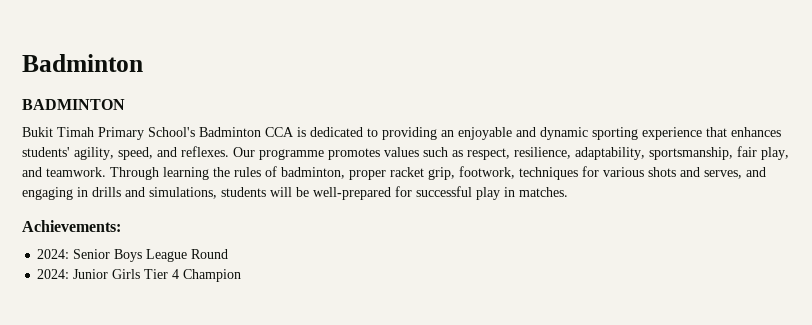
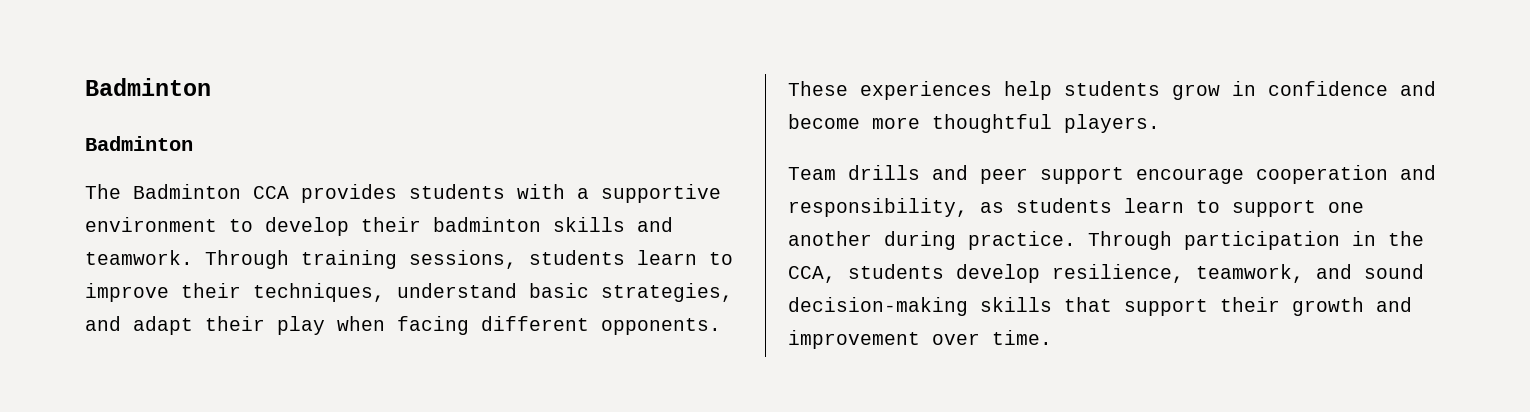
[22,54,143,72] [22,99,125,110] [22,127,781,140] [22,146,789,160] [22,166,766,180] [22,186,568,200] [22,220,121,232] [37,249,229,262] [37,269,242,282] Badminton // BADMINTON // Bukit Timah Primary School's Badminton CCA is dedicated to providing an enjoyable and dynamic sporting experience that enhances students' agility, speed, and reflexes. Our programme promotes values such as respect, resilience, adaptability, sportsmanship, fair play, and teamwork. Through learning the rules of badminton, proper racket grip, footwork, techniques for various shots and serves, and engaging in drills and simulations, students will be well-prepared for successful play in matches. // Achievements: // 2024: Senior Boys League Round // 2024: Junior Girls Tier 4 Champion -> [85,78,211,96] [85,136,193,151] [85,184,721,203] [85,217,673,236] [85,250,733,269] [85,283,733,302] [85,316,721,335] [788,81,1436,100] [788,114,1160,133] [788,165,1436,184] [788,198,1364,217] [788,231,1424,250] [788,264,1424,283] [788,297,1412,316] [788,330,1052,349] Badminton // Badminton // The Badminton CCA provides students with a supportive environment to develop their badminton skills and teamwork. Through training sessions, students learn to improve their techniques, understand basic strategies, and adapt their play when facing different opponents. These experiences help students grow in confidence and become more thoughtful players. // Team drills and peer support encourage cooperation and responsibility, as students learn to support one another during practice. Through participation in the CCA, students develop resilience, teamwork, and sound decision-making skills that support their growth and improvement over time.

